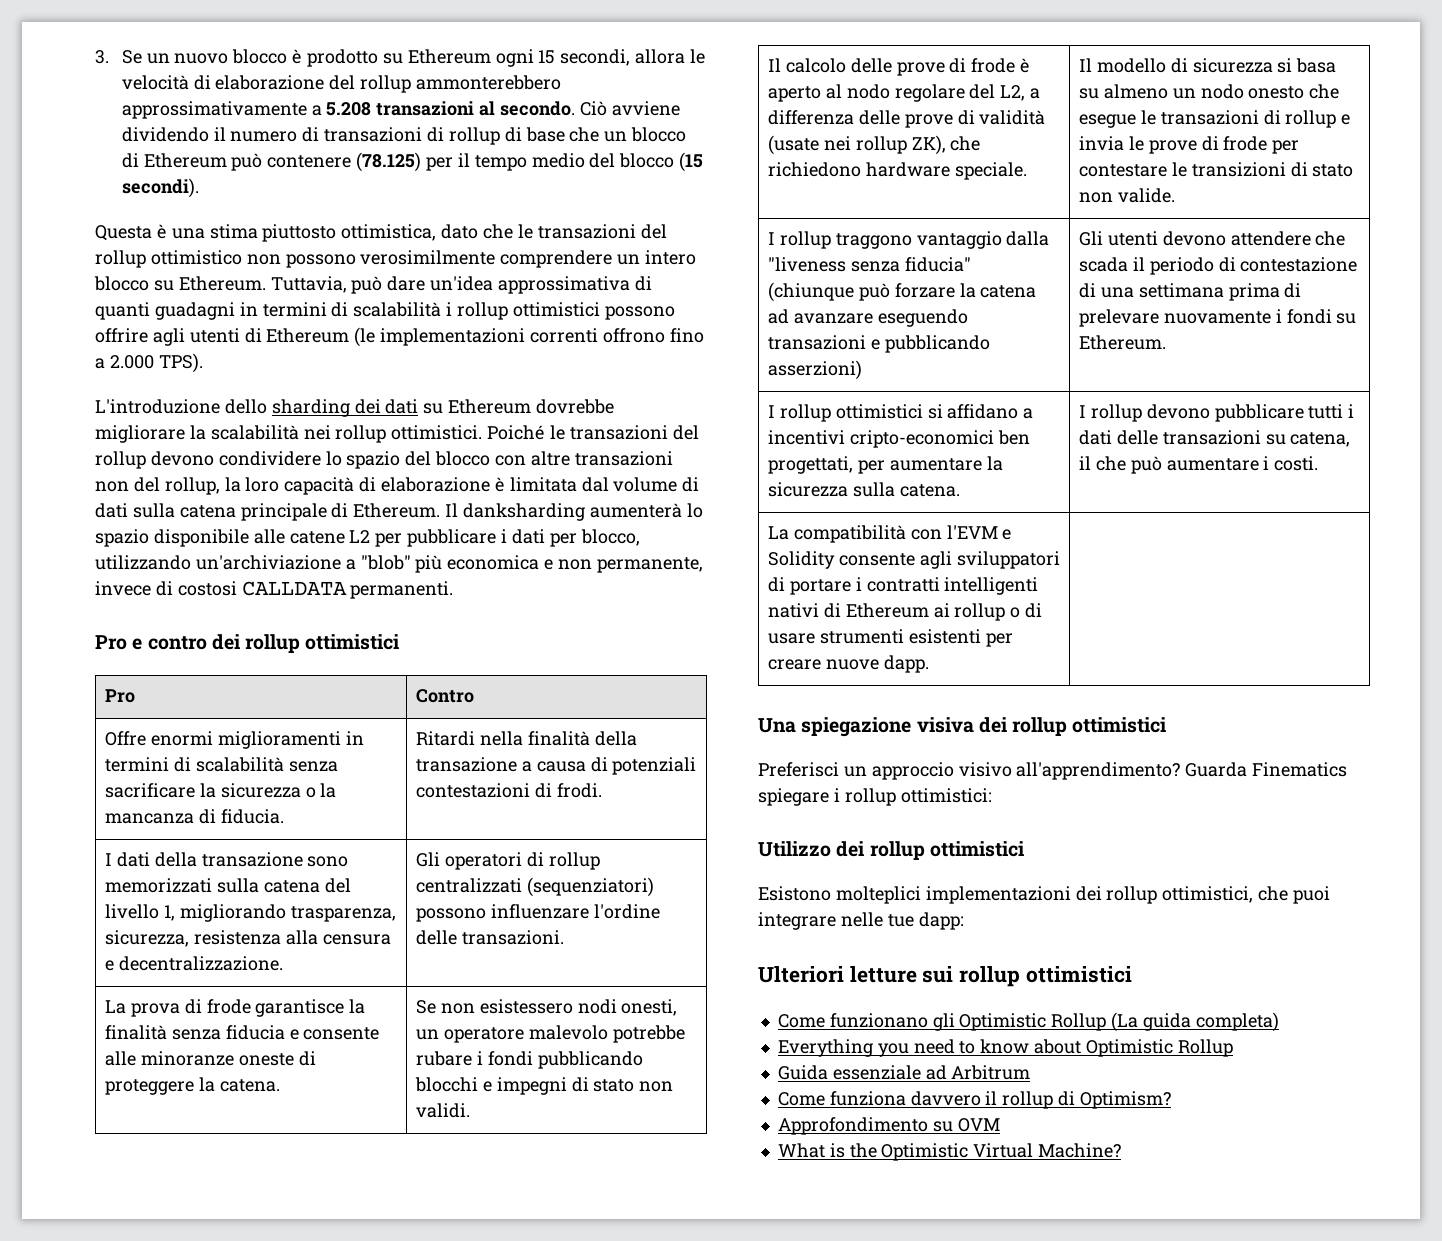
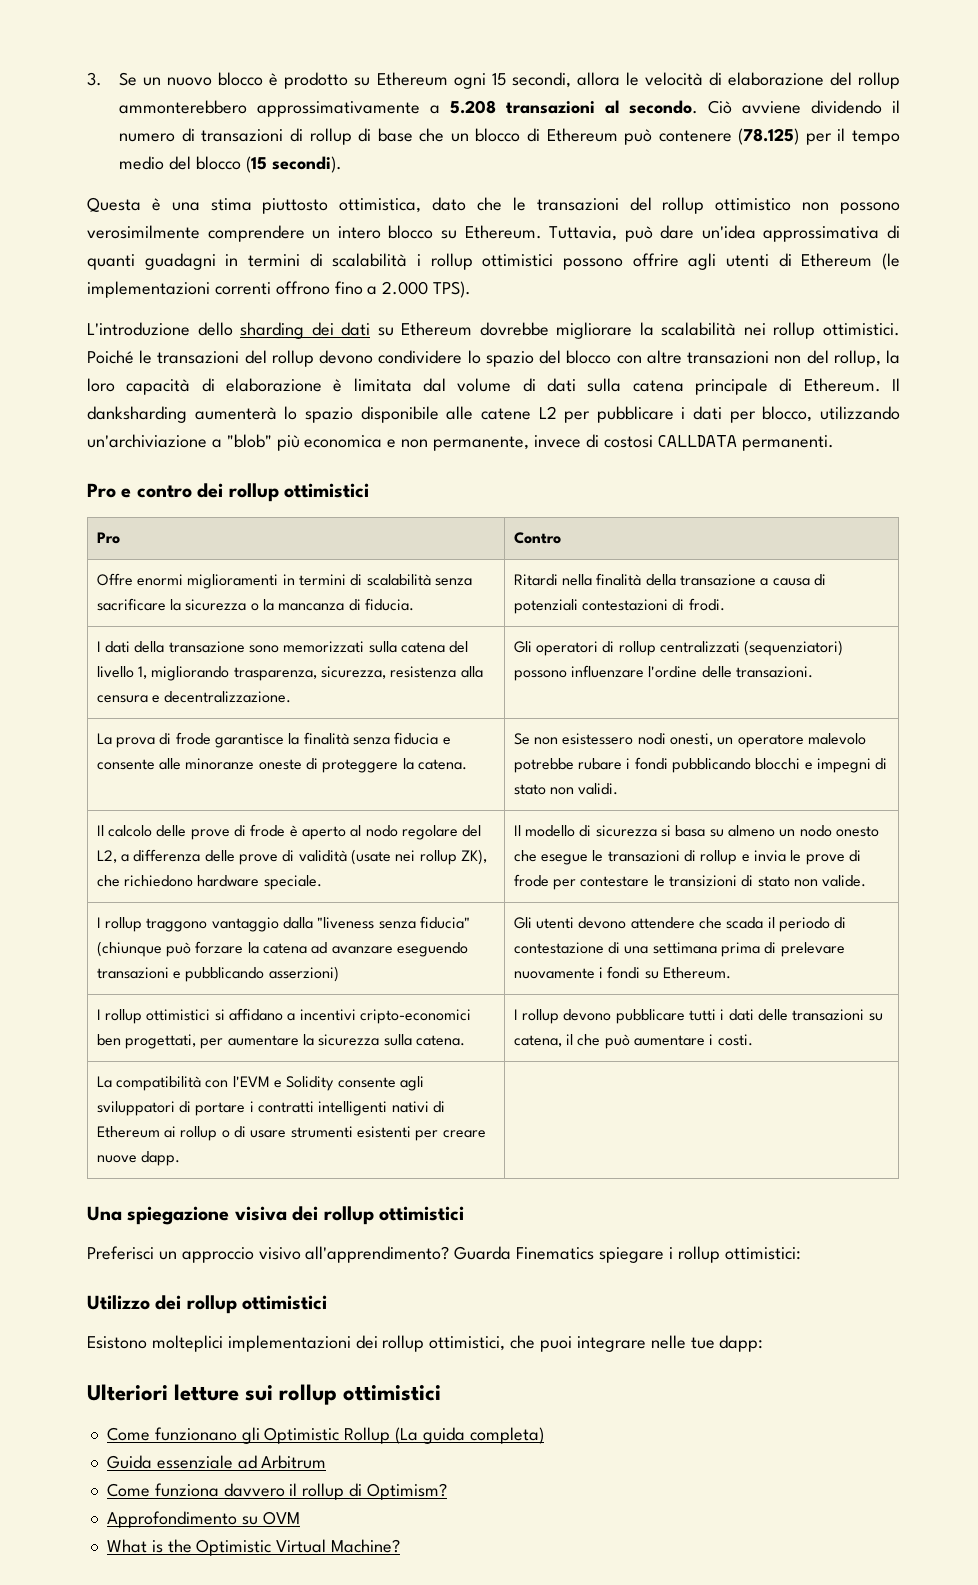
[777,1039,1233,1057] // Everything you need to know about Optimistic Rollup -> (544, 1435) none

